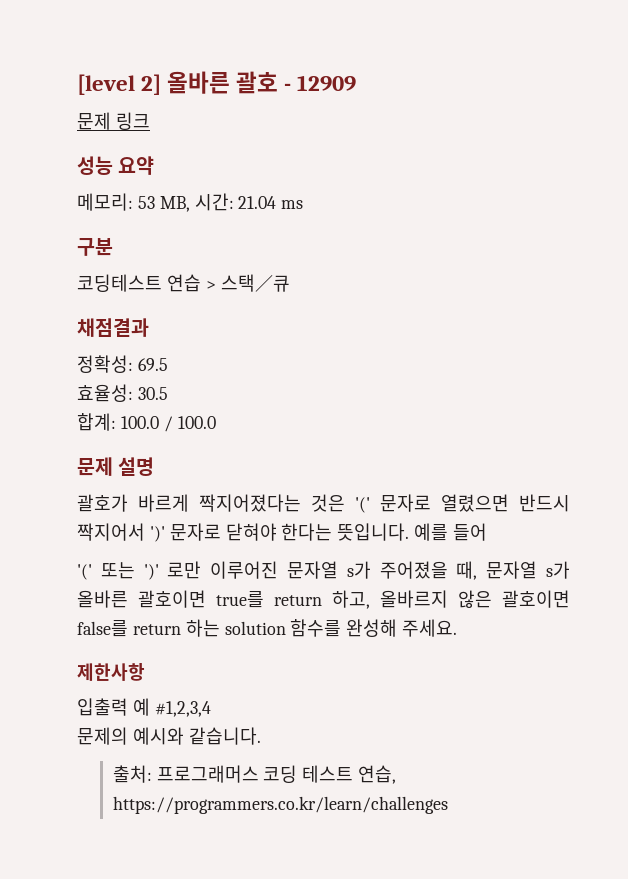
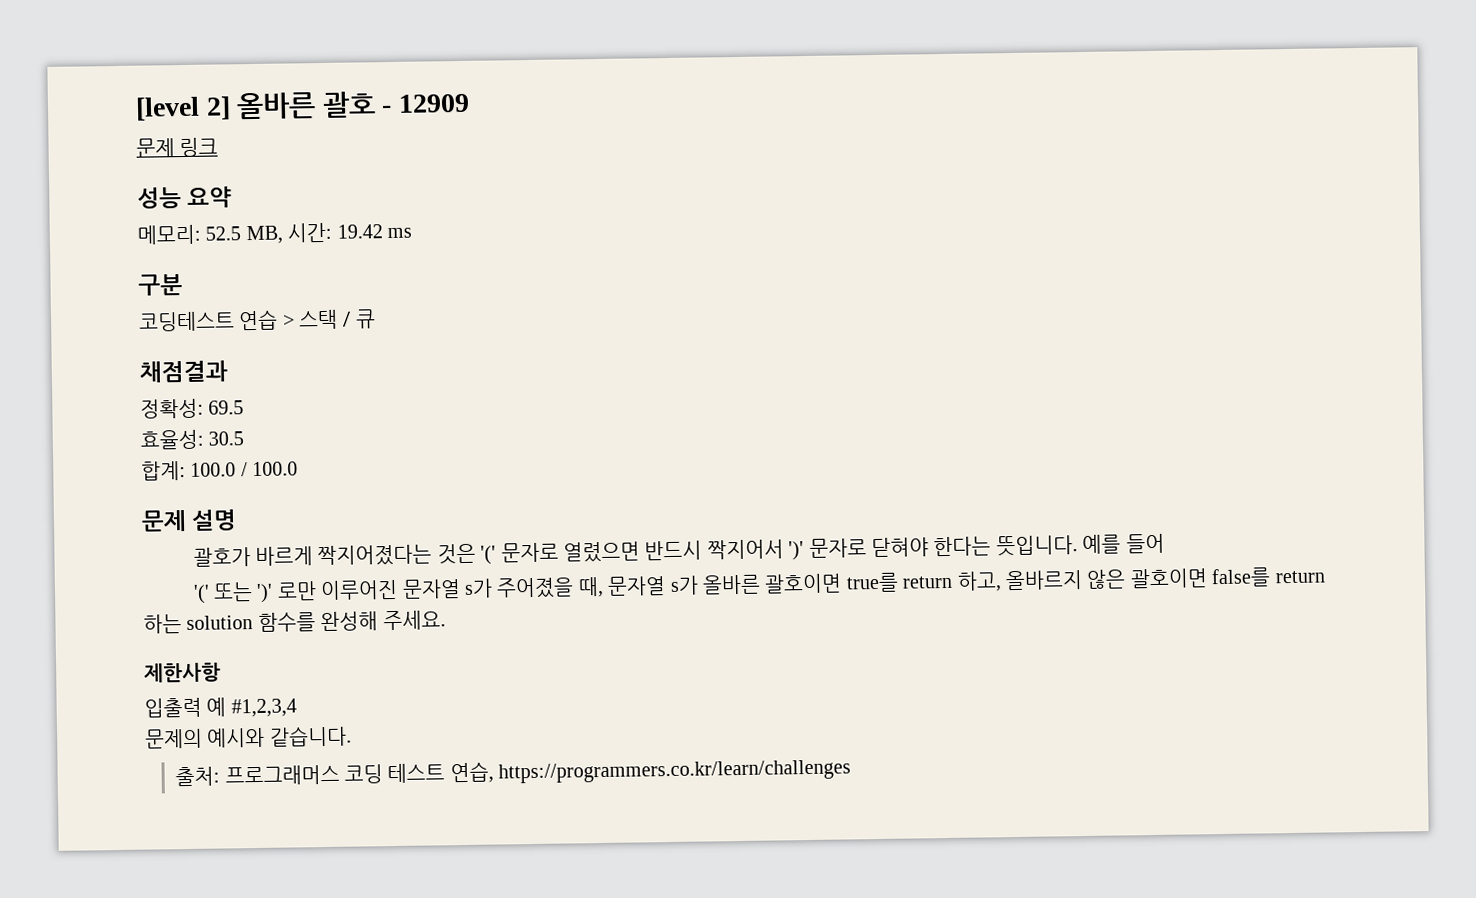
[137,196,155,209] 53 -> [205,226,242,241] 52.5
[238,196,277,209] 21.04 -> [336,224,383,239] 19.42

